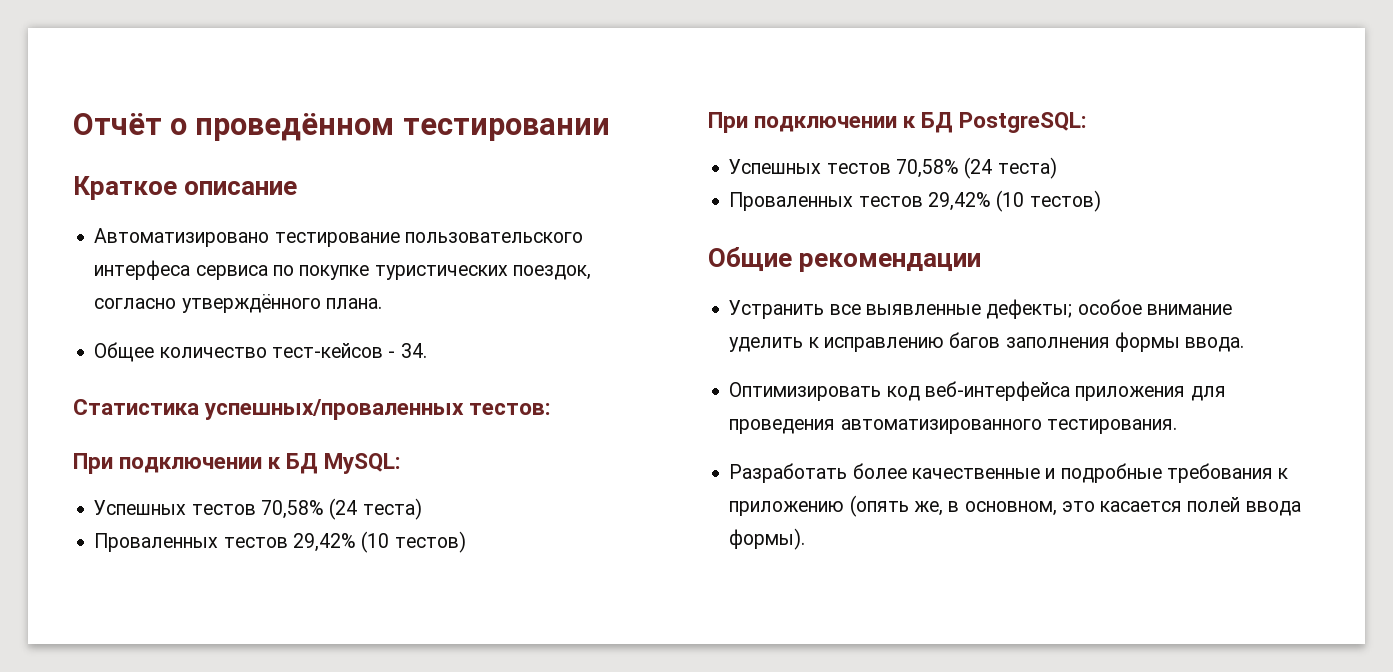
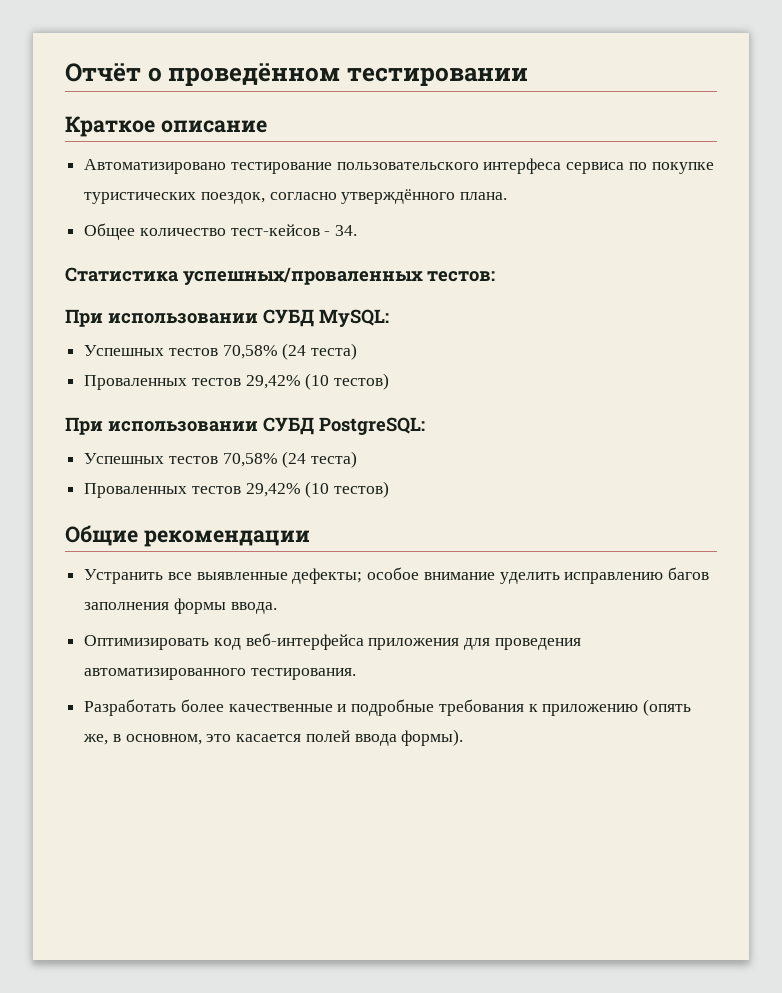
[119,453,319,474] подключении к БД -> [108,309,314,327] использовании СУБД
[754,112,954,133] подключении к БД -> [108,417,314,435] использовании СУБД
[808,337,819,348] к -> (560, 578) none

